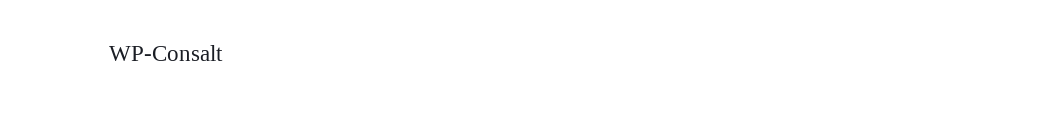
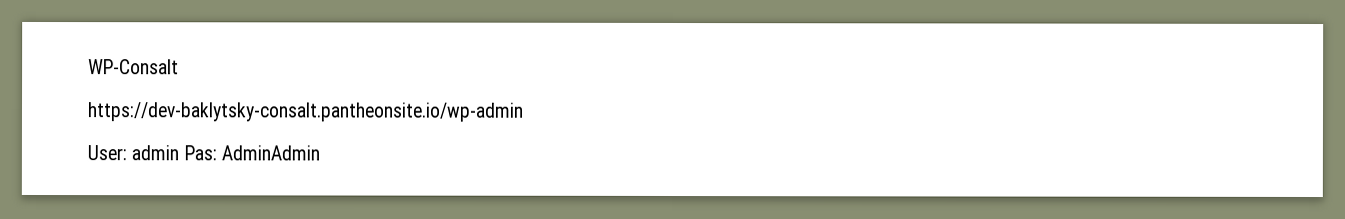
(223, 53) none -> [87,102,524,122] [87,145,320,161] // https://dev-baklytsky-consalt.pantheonsite.io/wp-admin // User: admin Pas: AdminAdmin

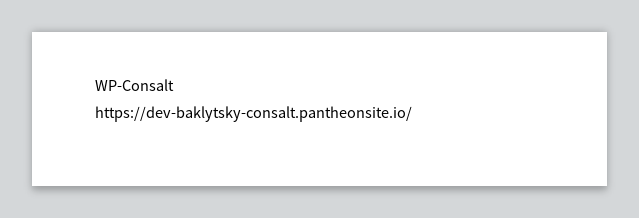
[87,102,524,122] [87,145,320,161] https://dev-baklytsky-consalt.pantheonsite.io/wp-admin // User: admin Pas: AdminAdmin -> [95,106,412,122] https://dev-baklytsky-consalt.pantheonsite.io/

